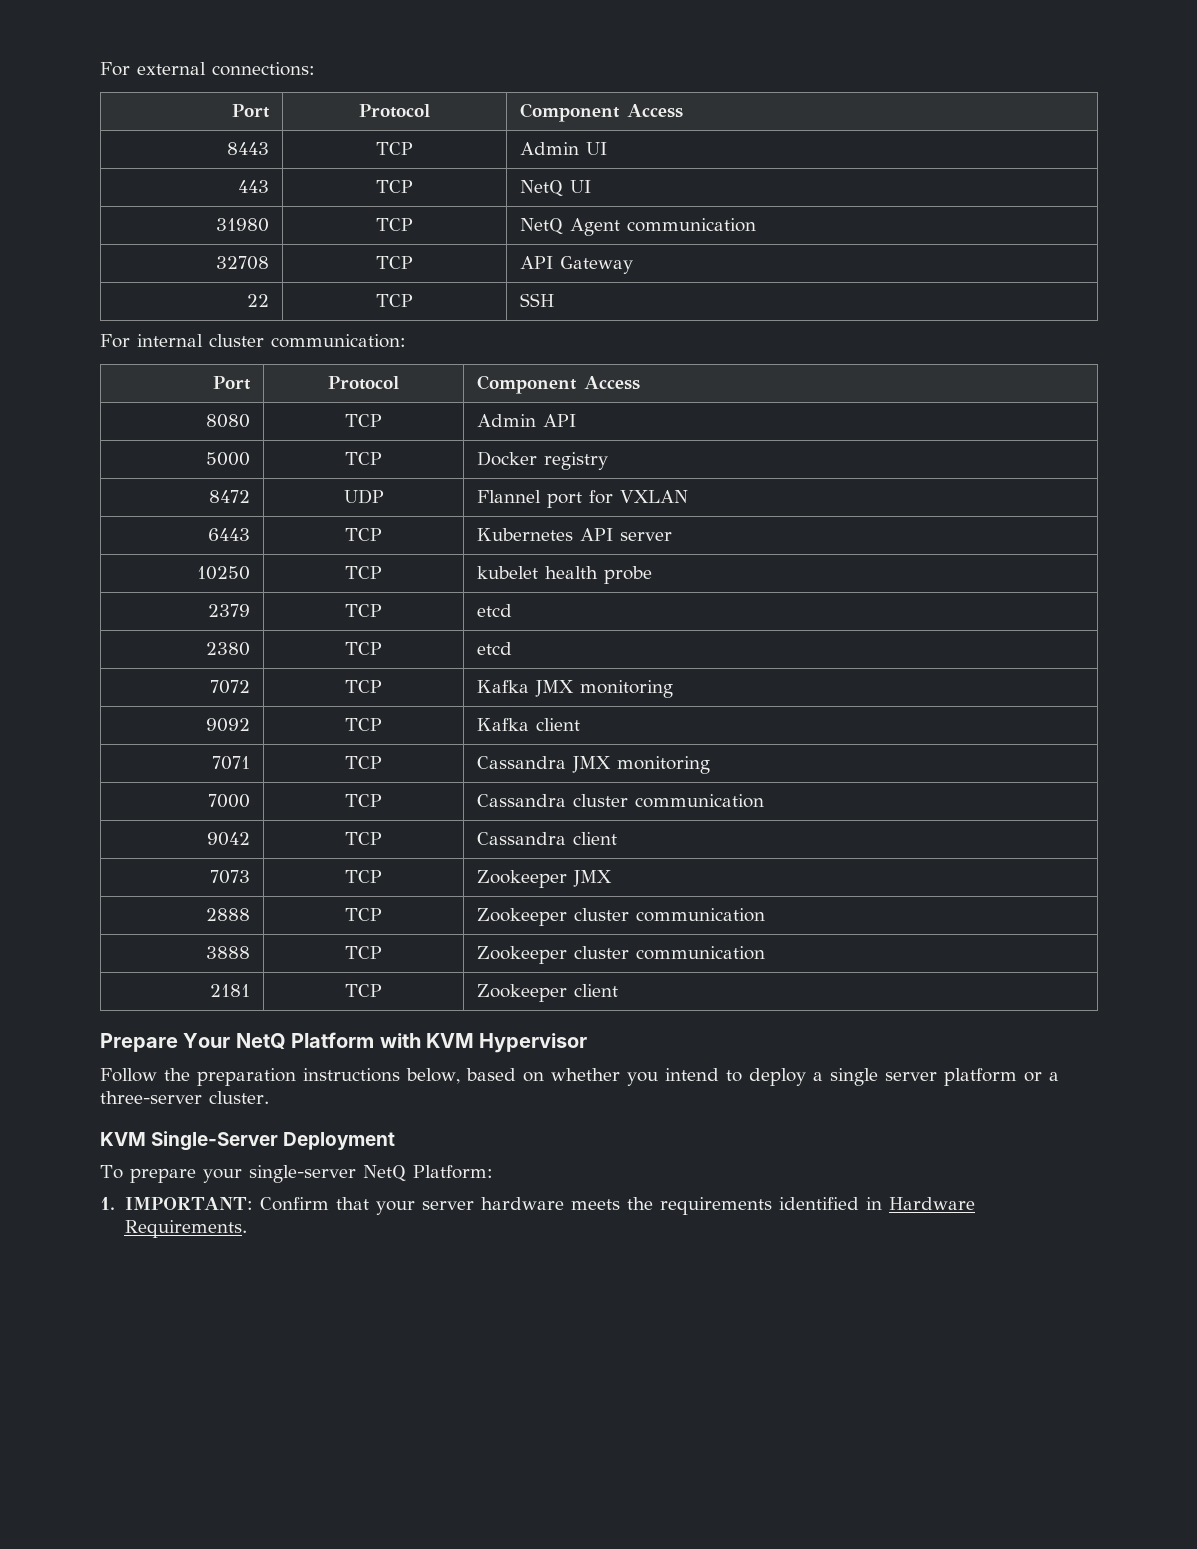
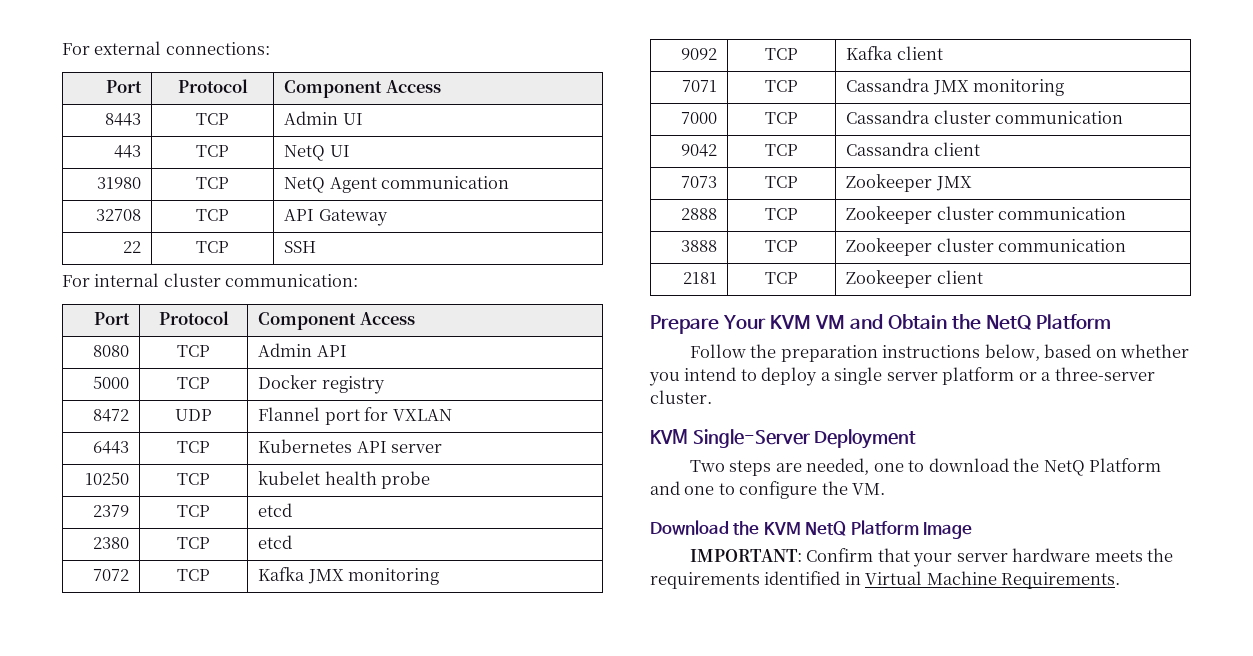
[235,1032,588,1053] NetQ Platform with KVM Hypervisor -> [769,314,1111,330] KVM VM and Obtain the NetQ Platform
[100,1165,493,1183] [100,1197,115,1210] To prepare your single-server NetQ Platform: // 1. -> [689,458,1161,476] [650,481,886,499] [650,520,973,539] Two steps are needed, one to download the NetQ Platform and one to configure the VM. // Download the KVM NetQ Platform Image //
[889,1197,976,1210] Hardware -> [865,571,997,585] Virtual Machine

